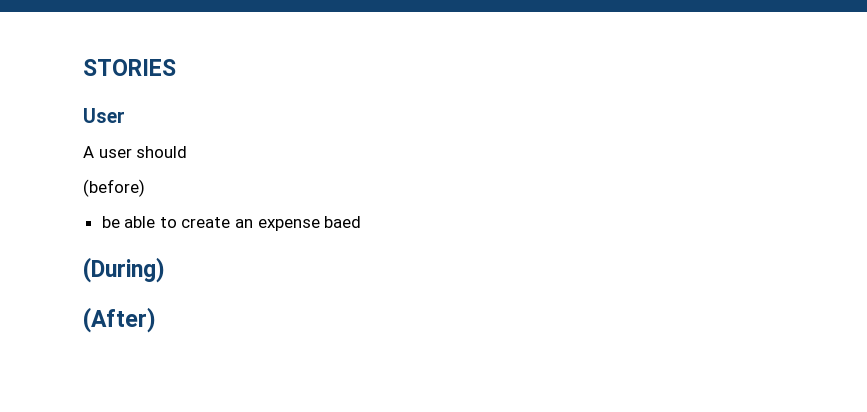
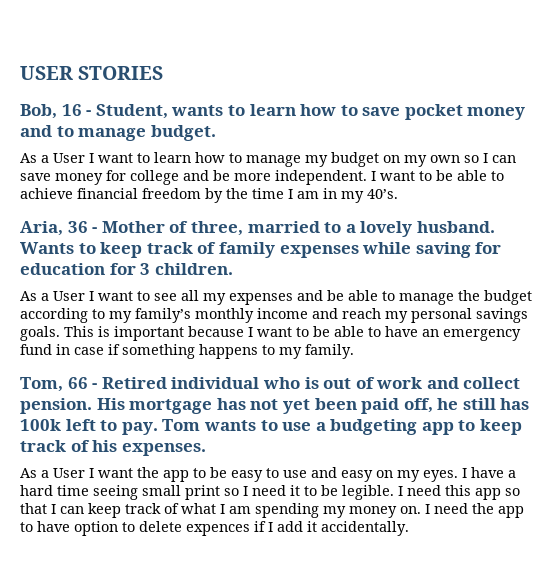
(83, 67) none -> [20,66,73,80] USER
[83,108,125,123] [83,146,188,158] [83,179,145,197] [101,216,362,231] [83,257,165,283] [83,307,156,333] User // A user should // (before) // be able to create an expense baed // (During) // (After) -> [20,104,526,120] [20,125,216,141] [20,152,516,167] [20,170,504,185] [20,188,398,203] [20,221,495,237] [20,242,502,258] [20,263,233,275] [20,290,532,305] [20,308,528,323] [20,326,521,341] [20,344,354,359] [20,377,521,392] [20,398,530,414] [20,419,523,435] [20,440,206,456] [20,467,516,482] [20,485,520,500] [20,503,524,518] [20,521,409,536] Bob, 16 - Student, wants to learn how to save pocket money and to manage budget. // As a User I want to learn how to manage my budget on my own so I can save money for college and be more independent. I want to be able to achieve financial freedom by the time I am in my 40’s. // Aria, 36 - Mother of three, married to a lovely husband. Wants to keep track of family expenses while saving for education for 3 children. // As a User I want to see all my expenses and be able to manage the budget according to my family’s monthly income and reach my personal savings goals. This is important because I want to be able to have an emergency fund in case if something happens to my family. // Tom, 66 - Retired individual who is out of work and collect pension. His mortgage has not yet been paid off, he still has 100k left to pay. Tom wants to use a budgeting app to keep track of his expenses. // As a User I want the app to be easy to use and easy on my eyes. I have a hard time seeing small print so I need it to be legible. I need this app so that I can keep track of what I am spending my money on. I need the app to have option to delete expences if I add it accidentally.

